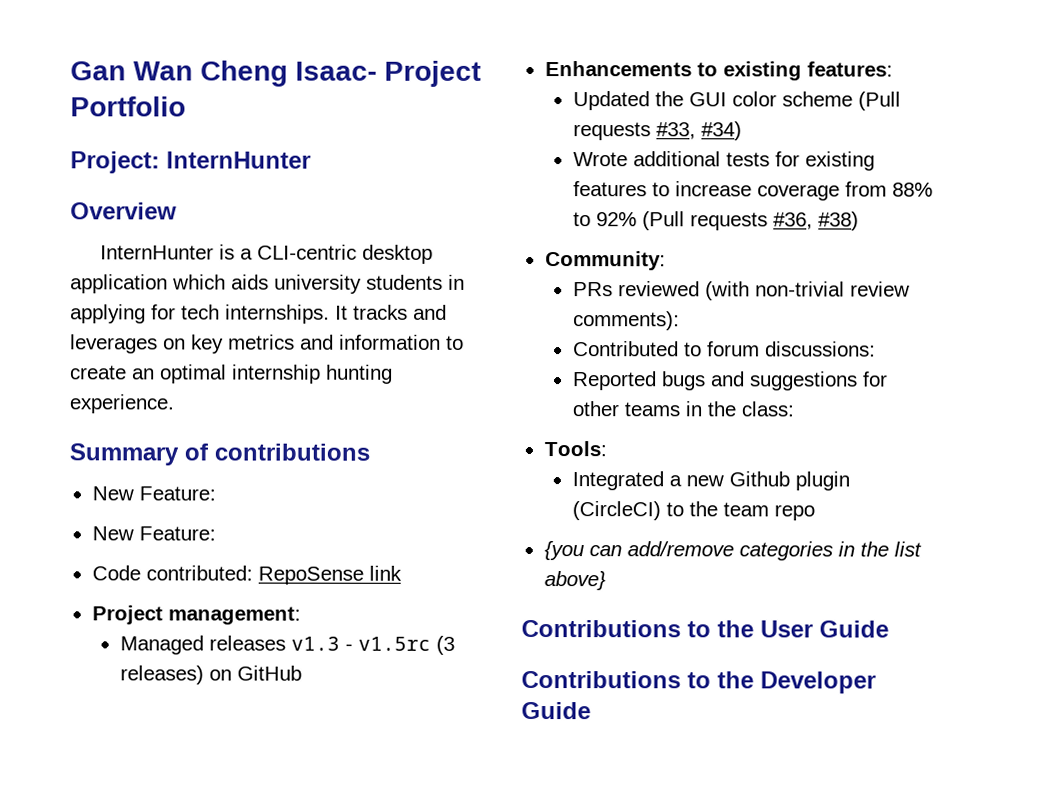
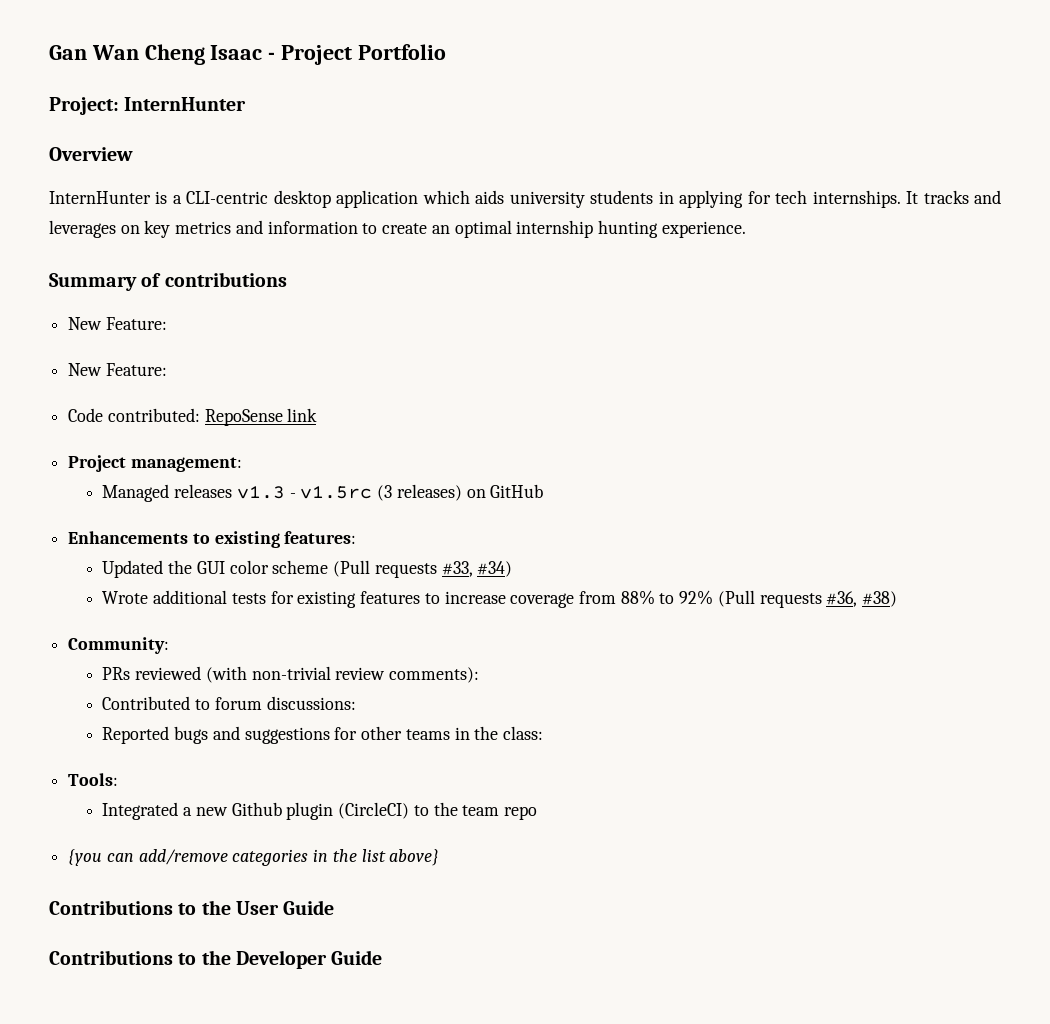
[295,61,377,81] Isaac- -> [210,45,276,60] Isaac -

